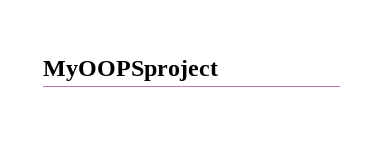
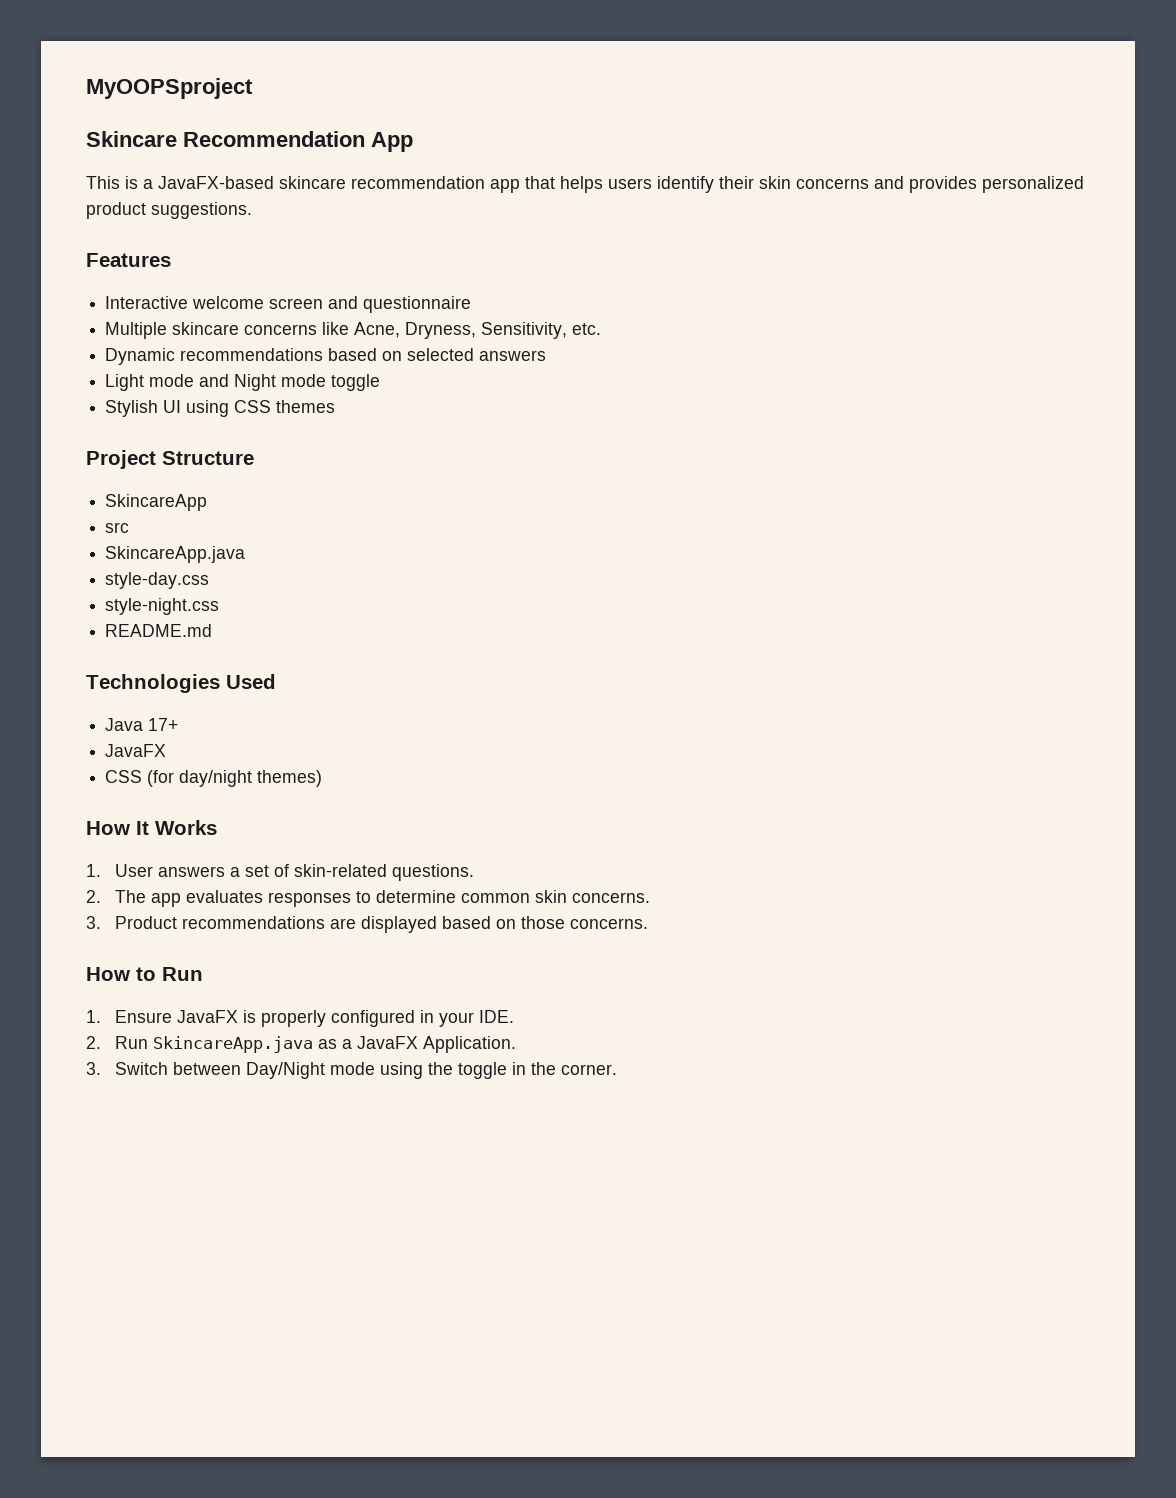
(218, 70) none -> [86,131,413,152] [86,176,1084,193] [86,202,252,219] [86,253,171,267] [105,296,472,313] [105,322,602,339] [105,348,547,365] [105,374,381,391] [105,400,336,417] [86,450,254,469] [105,494,208,511] [105,522,130,533] [105,546,246,563] [105,572,210,589] [105,598,220,615] [105,624,213,637] [86,674,276,693] [105,718,179,731] [105,744,167,757] [105,770,323,787] [86,820,217,835] [86,864,475,881] [86,890,651,907] [86,916,649,933] [86,967,203,981] [86,1010,515,1027] [86,1036,517,1053] [86,1062,618,1079] // Skincare Recommendation App // This is a JavaFX-based skincare recommendation app that helps users identify their skin concerns and provides personalized product suggestions. // Features // Interactive welcome screen and questionnaire // Multiple skincare concerns like Acne, Dryness, Sensitivity, etc. // Dynamic recommendations based on selected answers // Light mode and Night mode toggle // Stylish UI using CSS themes // Project Structure // SkincareApp // src // SkincareApp.java // style-day.css // style-night.css // README.md // Technologies Used // Java 17+ // JavaFX // CSS (for day/night themes) // How It Works // 1. User answers a set of skin-related questions. // 2. The app evaluates responses to determine common skin concerns. // 3. Product recommendations are displayed based on those concerns. // How to Run // 1. Ensure JavaFX is properly configured in your IDE. // 2. Run SkincareApp.java as a JavaFX Application. // 3. Switch between Day/Night mode using the toggle in the corner.

